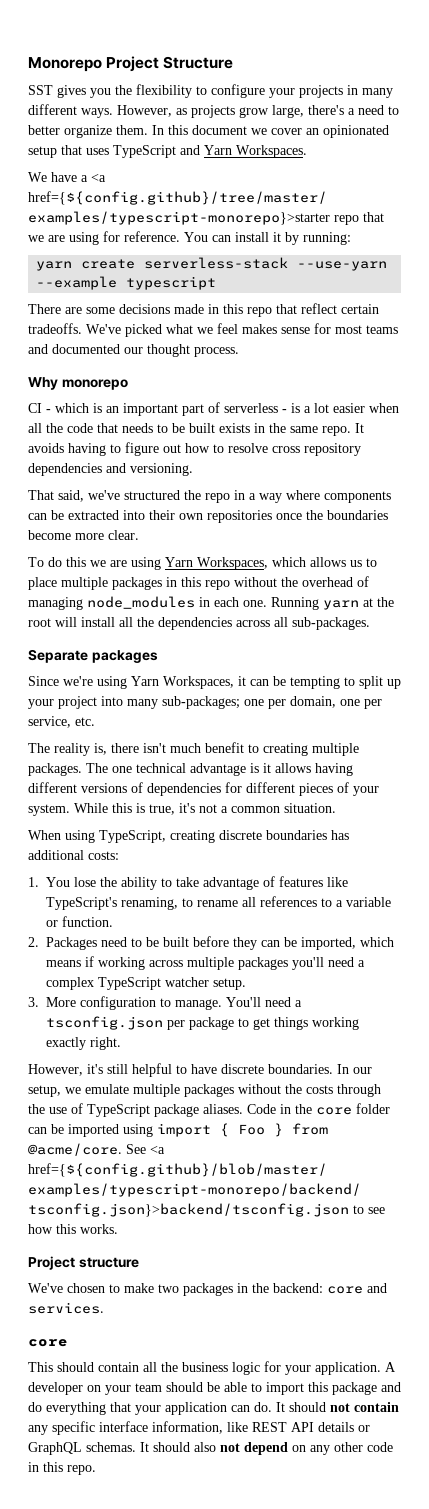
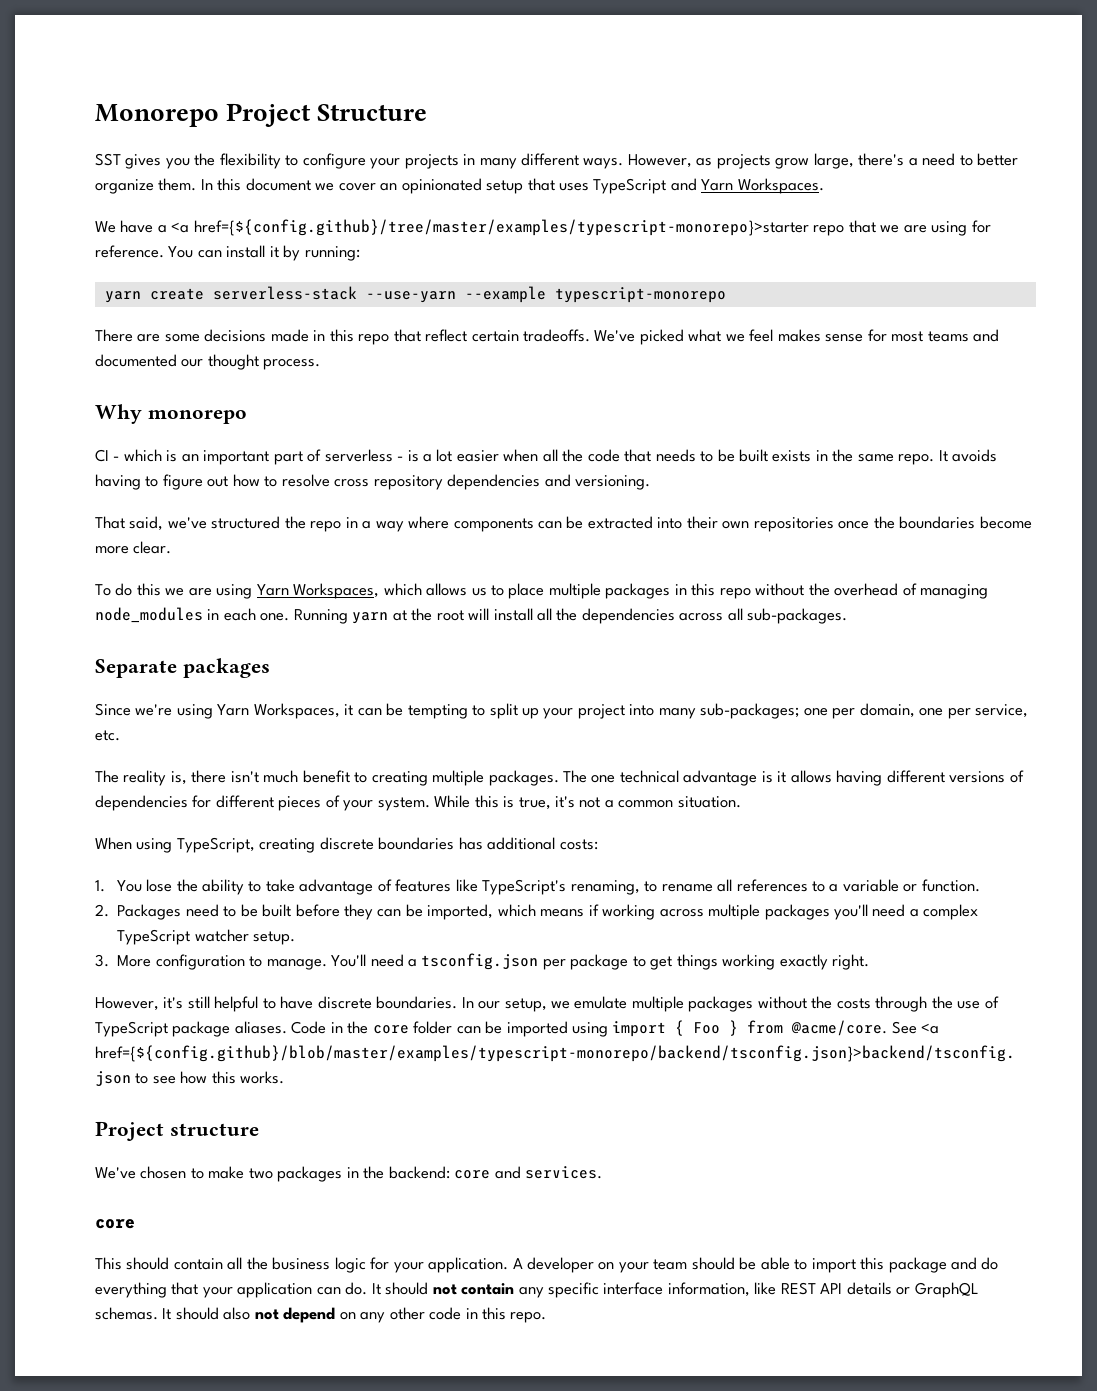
[126,276,217,290] typescript -> [554,287,726,303] typescript-monorepo

